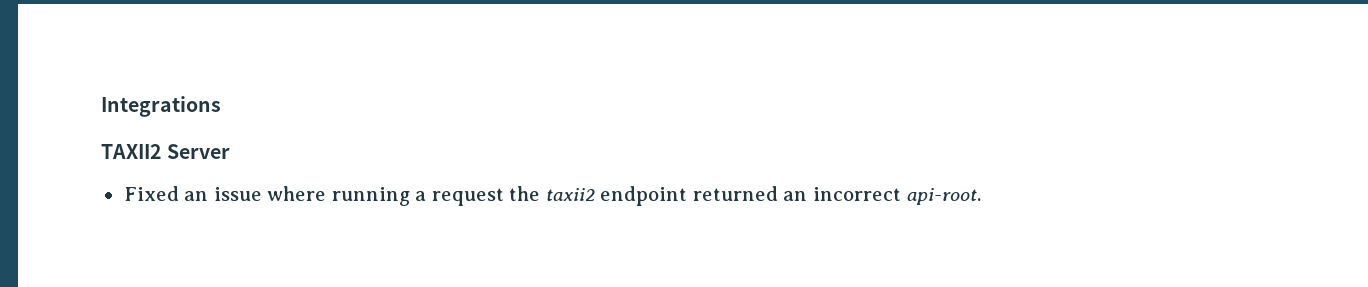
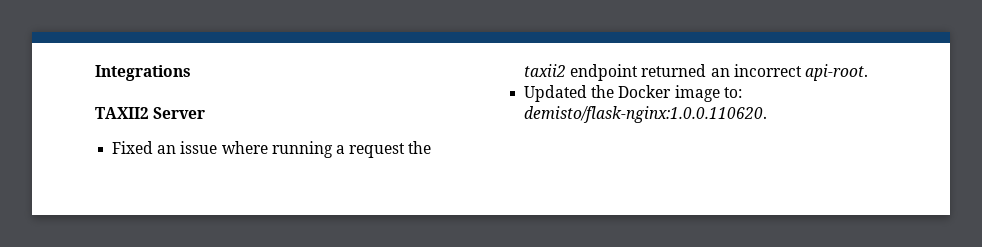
(981, 196) none -> [524,85,742,102] [524,106,768,123] // Updated the Docker image to: demisto/flask-nginx:1.0.0.110620.

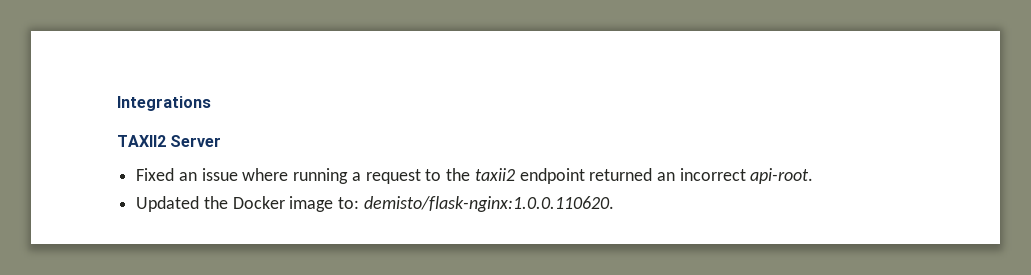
(406, 150) none -> [425,169,442,181] to

